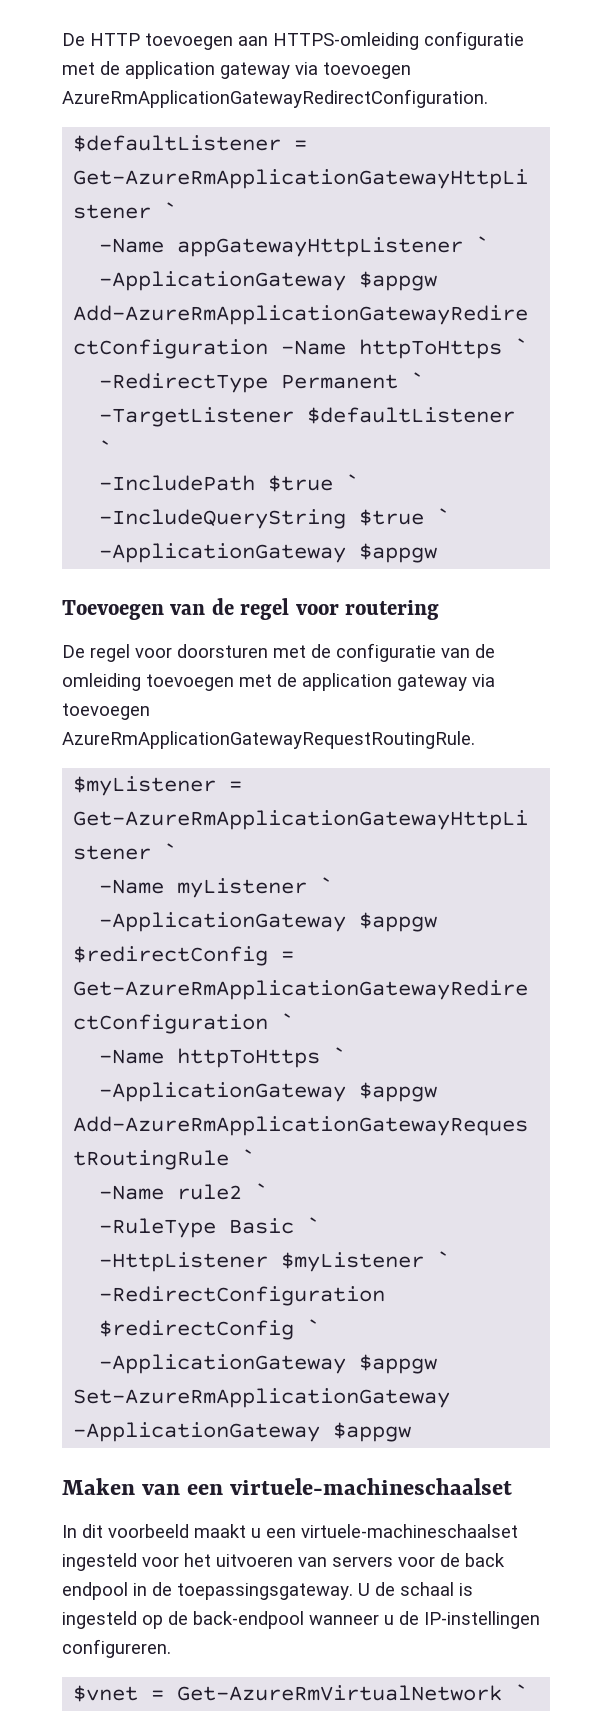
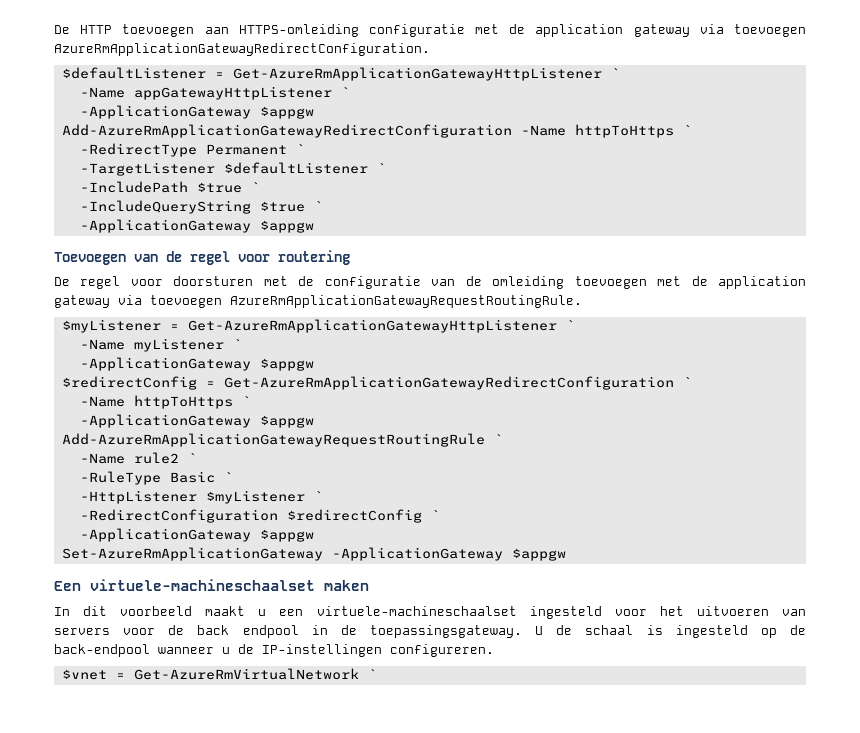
[62,1478,512,1495] Maken van een virtuele-machineschaalset -> [54,579,369,591] Een virtuele-machineschaalset maken

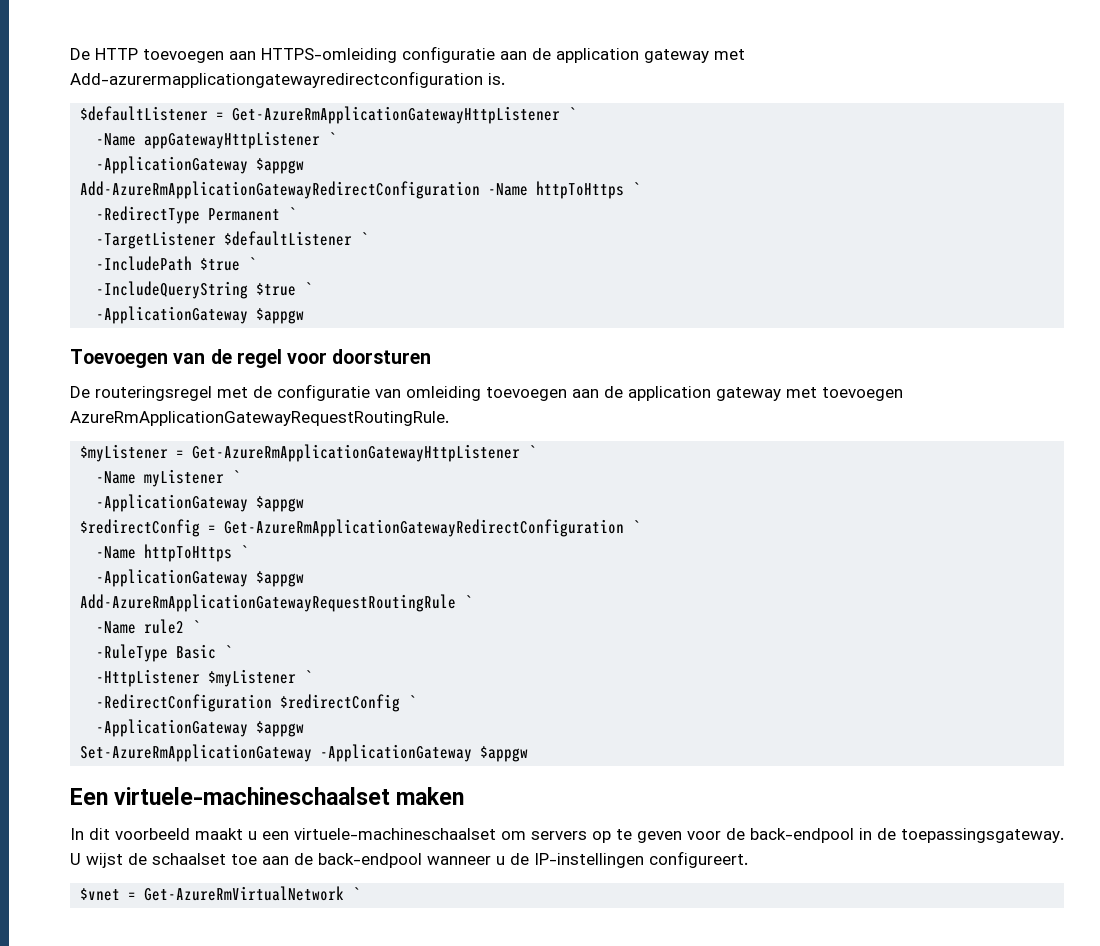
[475,24,806,37] [54,43,430,56] met de application gateway via toevoegen AzureRmApplicationGatewayRedirectConfiguration. -> [500,48,745,63] [70,71,505,88] aan de application gateway met Add-azurermapplicationgatewayredirectconfiguration is.
[278,250,350,265] [54,276,254,289] routering // De regel voor doorsturen -> [332,349,432,364] [70,386,212,401] doorsturen // De routeringsregel
[465,276,482,286] de -> (401, 393) none
[657,276,806,289] [54,295,142,308] met de application gateway via -> [572,386,817,401] aan de application gateway met
[529,606,807,619] [54,625,777,638] ingesteld voor het uitvoeren van servers voor de back endpool in de toepassingsgateway. U de schaal is ingesteld op -> [501,828,1064,843] [70,853,289,868] om servers op te geven voor de back-endpool in de toepassingsgateway. U wijst de schaalset toe aan
[390,644,494,657] configureren. -> [649,851,748,868] configureert.

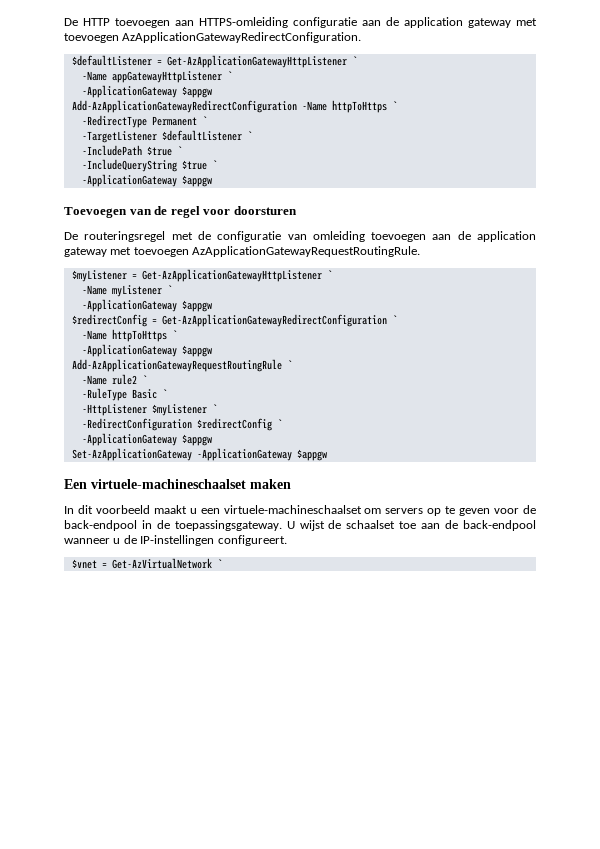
[70,71,505,88] Add-azurermapplicationgatewayredirectconfiguration is. -> [64,32,362,43] toevoegen AzApplicationGatewayRedirectConfiguration.
[232,106,561,124] Get-AzureRmApplicationGatewayHttpListener -> [166,55,347,68] Get-AzApplicationGatewayHttpListener
[80,181,481,199] Add-AzureRmApplicationGatewayRedirectConfiguration -> [71,100,297,113] Add-AzApplicationGatewayRedirectConfiguration
[70,411,449,426] AzureRmApplicationGatewayRequestRoutingRule. -> [192,246,421,257] AzApplicationGatewayRequestRoutingRule.
[192,444,521,462] Get-AzureRmApplicationGatewayHttpListener -> [141,269,322,282] Get-AzApplicationGatewayHttpListener
[224,519,625,537] Get-AzureRmApplicationGatewayRedirectConfiguration -> [161,314,387,327] Get-AzApplicationGatewayRedirectConfiguration
[80,594,457,612] Add-AzureRmApplicationGatewayRequestRoutingRule -> [71,359,282,372] Add-AzApplicationGatewayRequestRoutingRule
[80,744,313,762] Set-AzureRmApplicationGateway -> [71,448,192,461] Set-AzApplicationGateway
[144,886,345,901] Get-AzureRmVirtualNetwork -> [111,558,212,569] Get-AzVirtualNetwork

